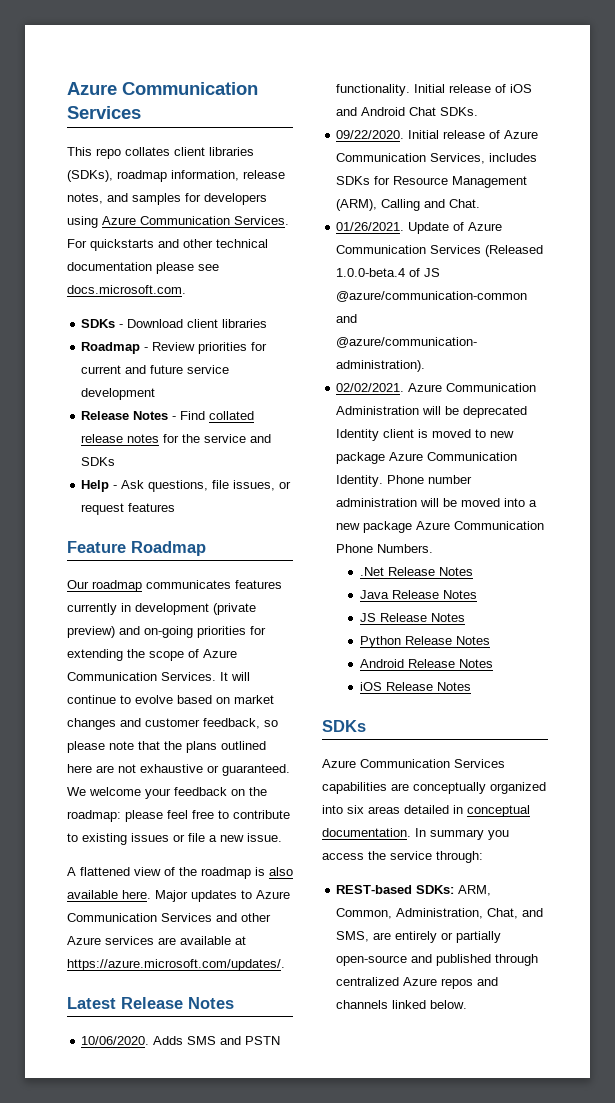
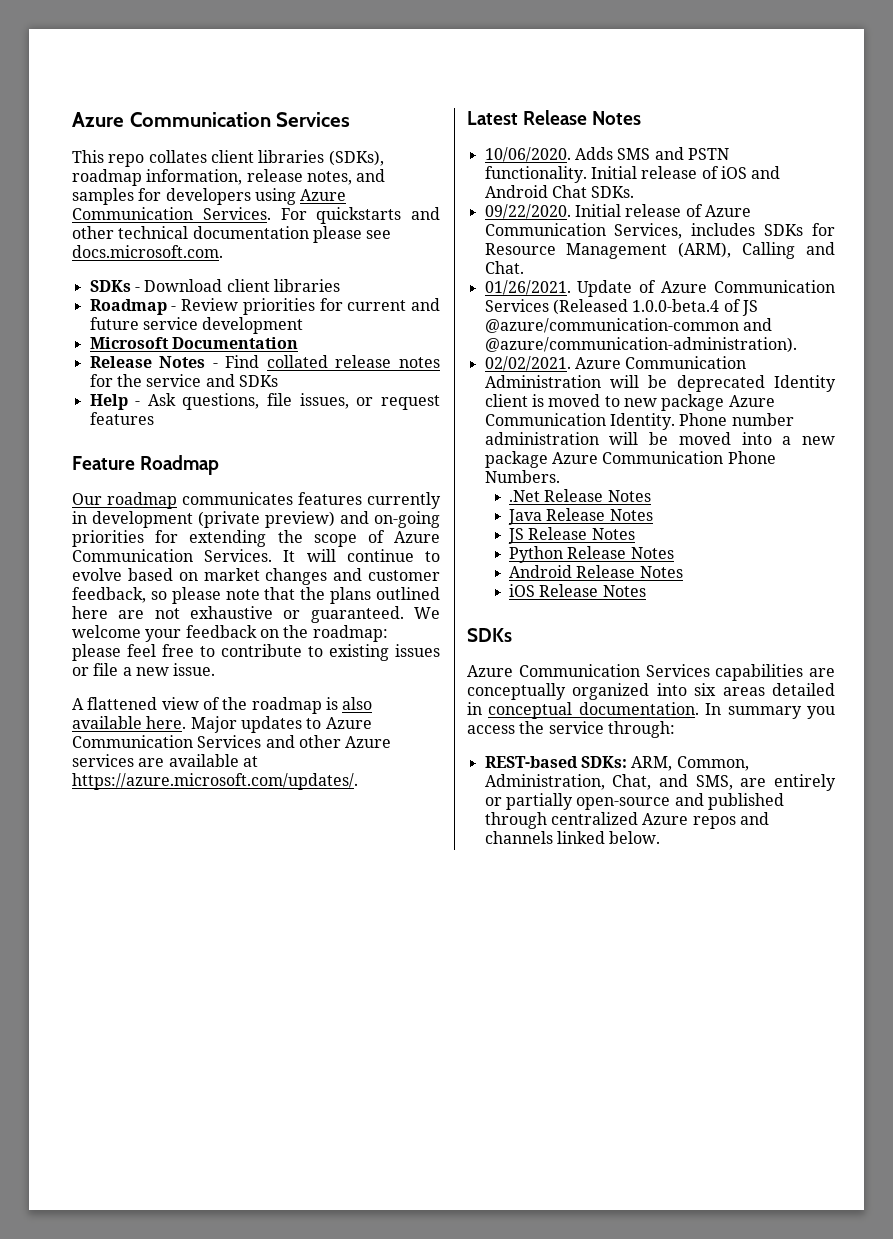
(156, 394) none -> [89,337,298,349] // Microsoft Documentation

